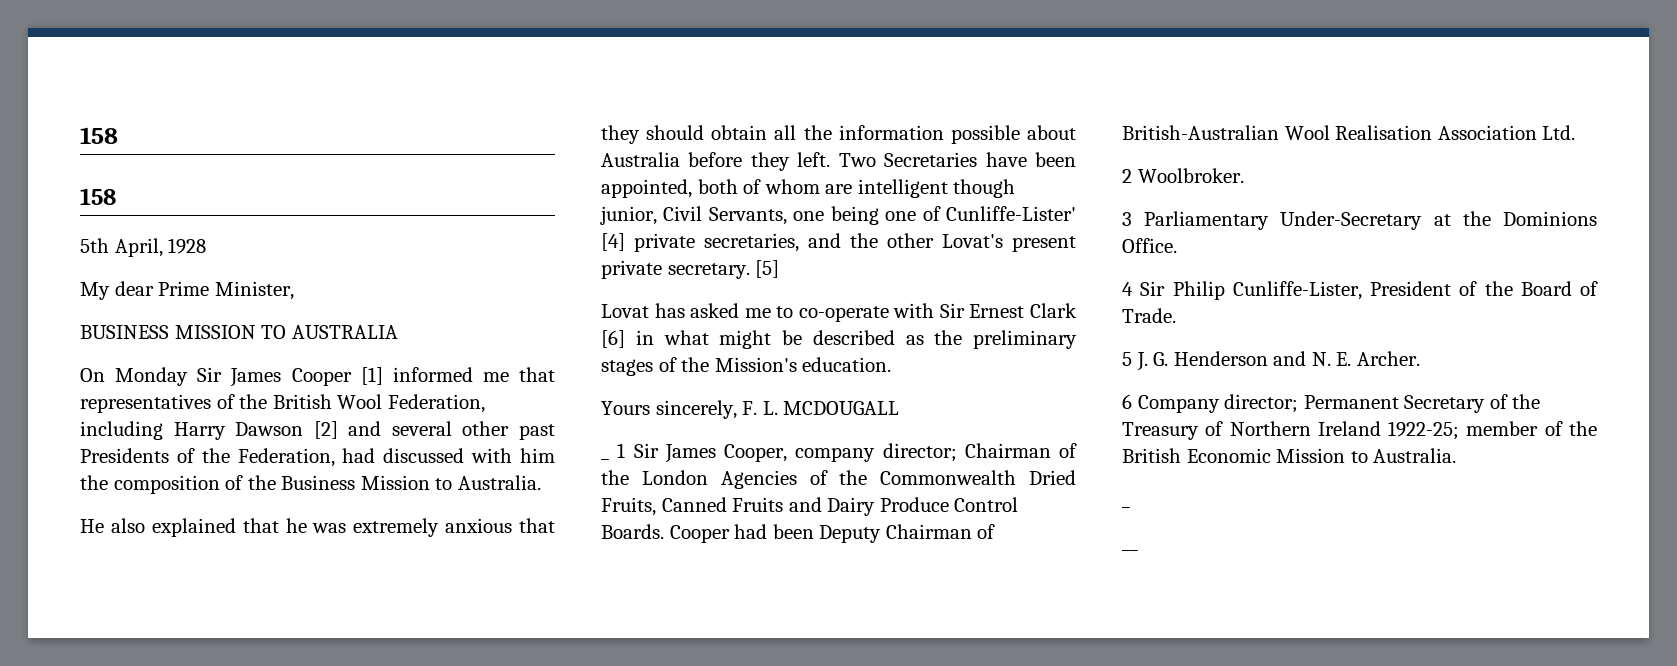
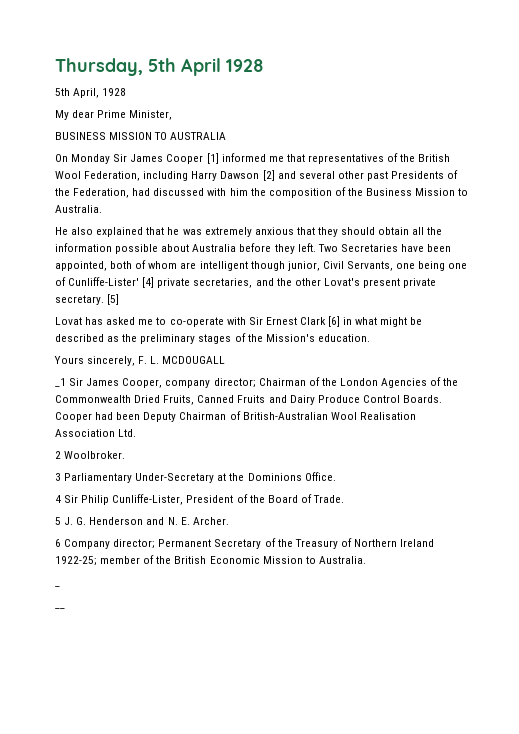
[80,127,118,144] [80,188,116,205] 158 // 158 -> [55,58,264,76] Thursday, 5th April 1928
[601,458,609,460] [617,443,626,458] _ 1 -> [55,378,66,387] _1

